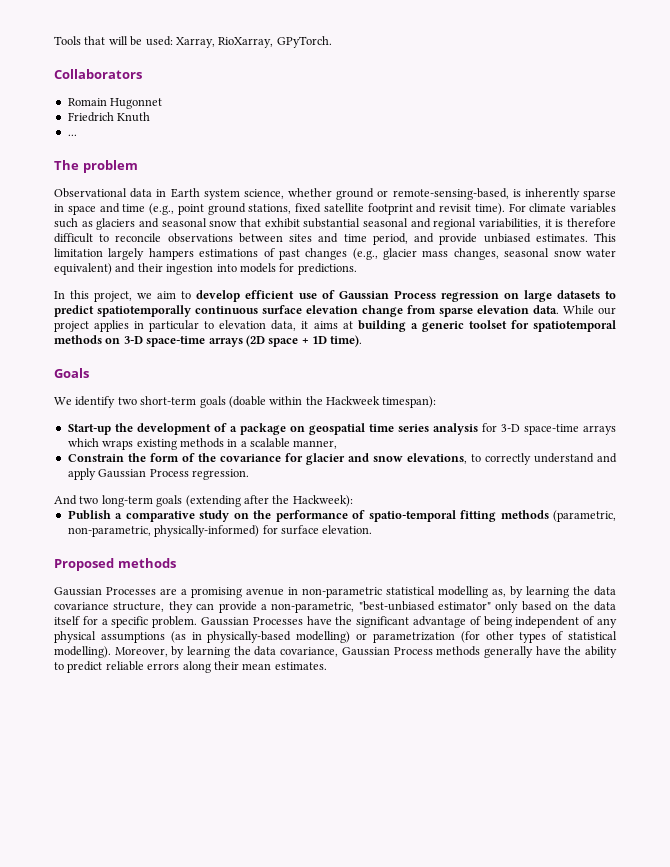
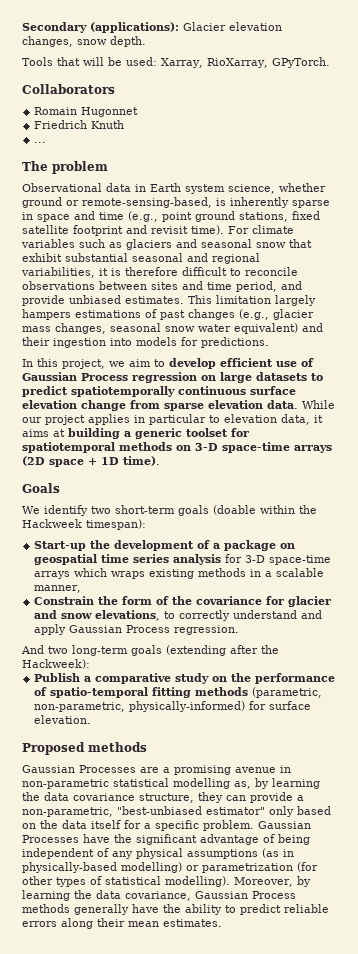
(54, 40) none -> [22,22,282,33] [22,36,146,47] Secondary (applications): Glacier elevation changes, snow depth. //

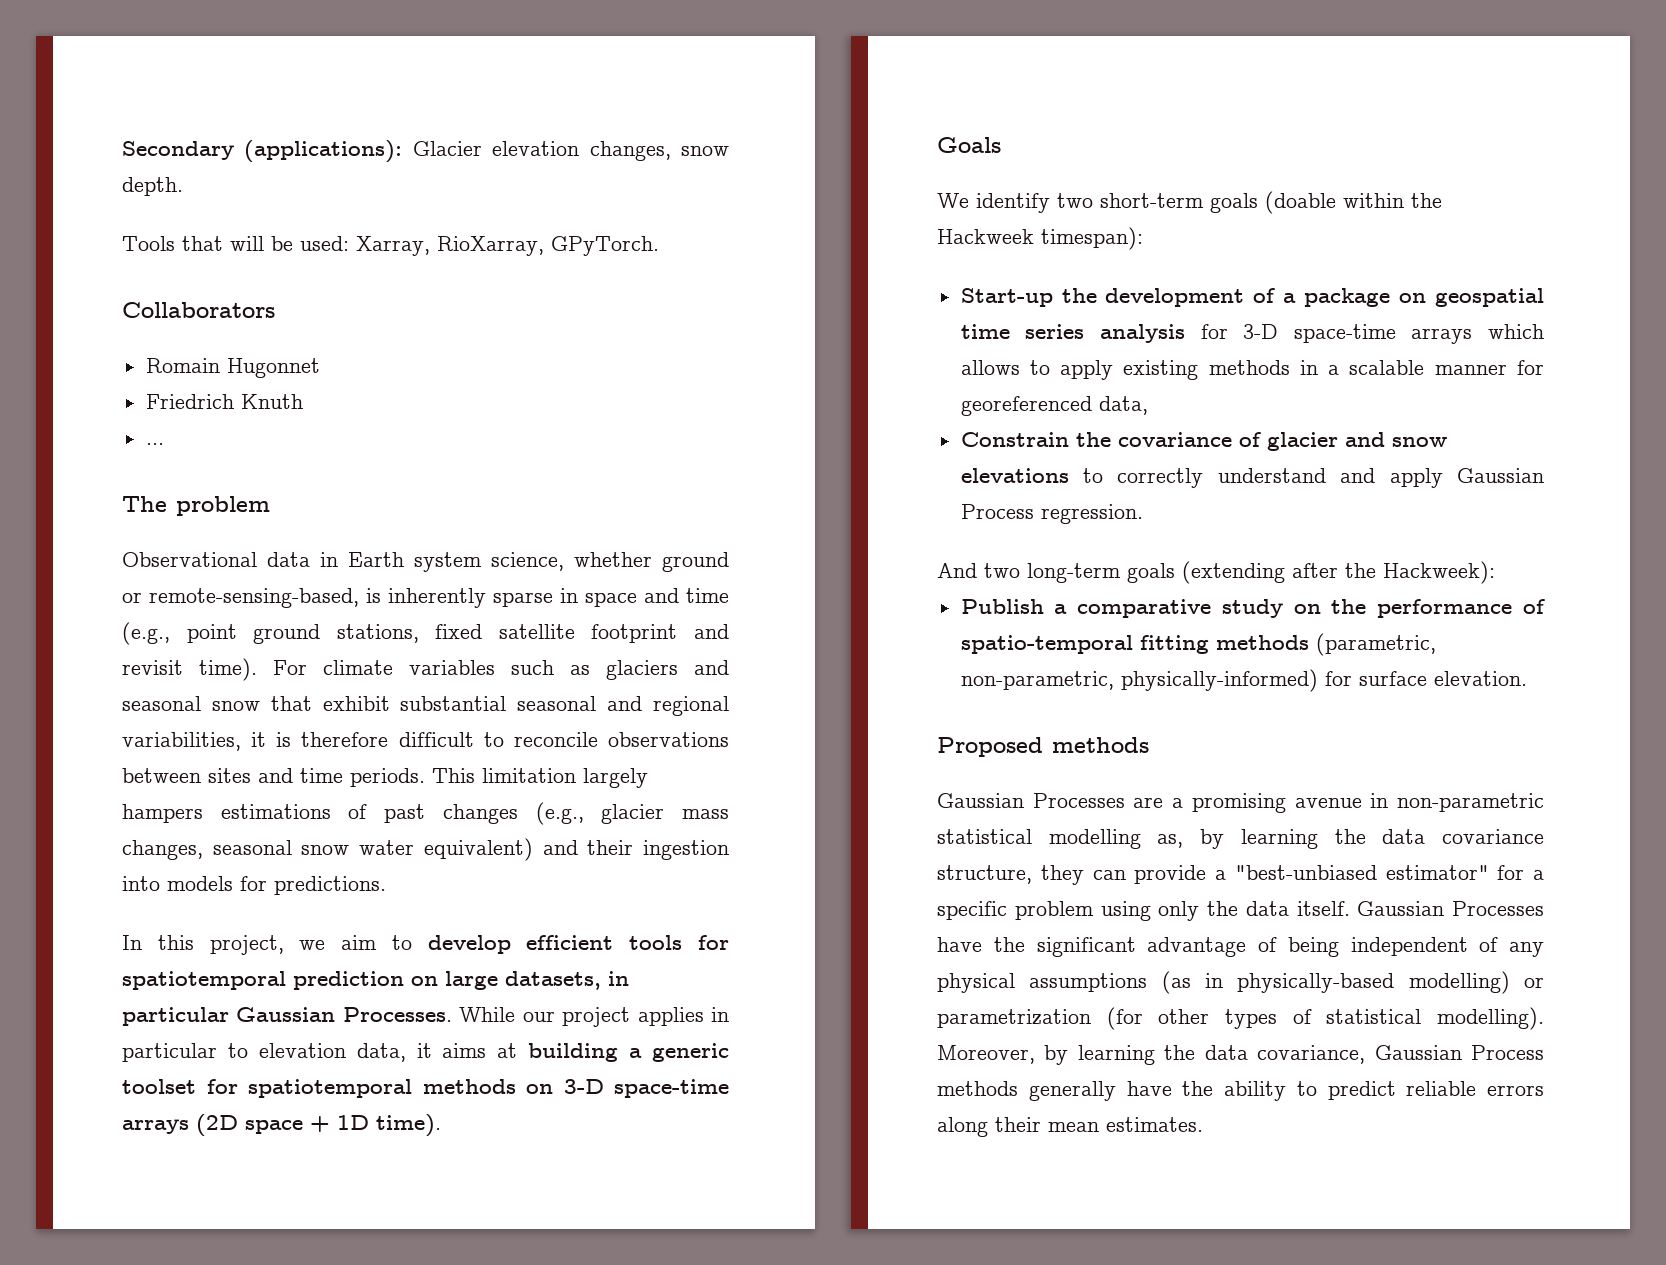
[236,281,302,292] [22,295,184,306] period, and provide unbiased estimates. -> [350,768,425,787] periods.
[276,358,314,367] [22,372,323,383] [22,386,296,397] [22,400,298,411] use of Gaussian Process regression on large datasets to predict spatiotemporally continuous surface elevation change from sparse elevation data. -> [629,935,729,950] [122,971,629,990] [122,1007,452,1026] tools for spatiotemporal prediction on large datasets, in particular Gaussian Processes.
[111,571,146,579] wraps -> [960,360,1114,380] allows to apply
[34,585,82,593] [34,596,285,605] manner, // Constrain the form of the covariance for -> [1434,360,1544,375] [960,396,1148,416] [960,432,1261,447] manner for georeferenced data, // Constrain the covariance of
[95,610,161,621] elevations, -> [960,468,1069,483] elevations
[22,807,113,817] non-parametric, -> (1226, 875) none
[269,806,331,817] [22,820,254,831] only based on the data itself for a specific problem. -> [1497,865,1544,880] [937,901,1350,921] for a specific problem using only the data itself.

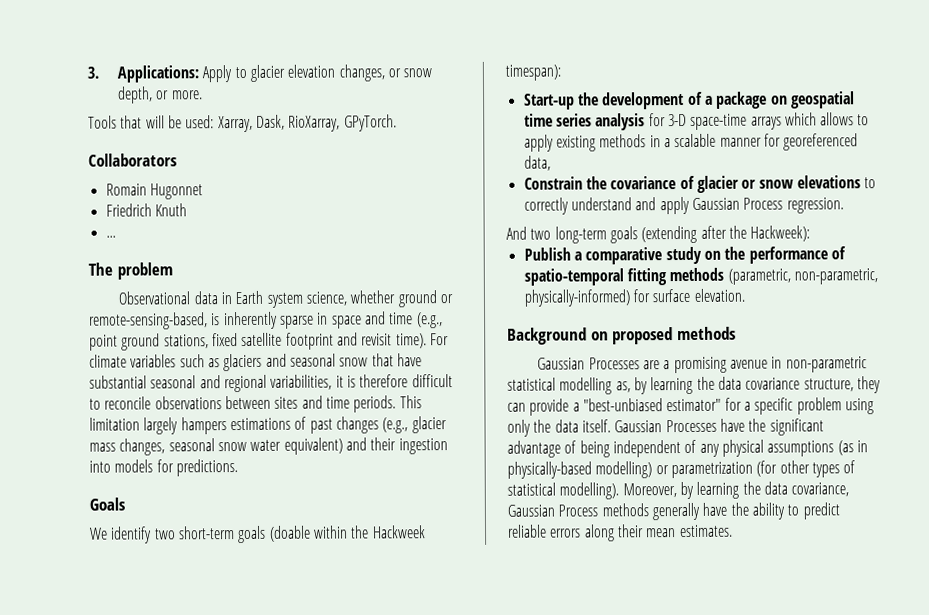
[122,140,729,163] [122,177,183,196] Secondary (applications): Glacier elevation changes, snow depth. -> [87,64,433,83] [116,86,203,104] 3. Applications: Apply to glacier elevation changes, or snow depth, or more.
(430, 246) none -> [255,114,285,130] Dask,
[322,696,390,711] exhibit -> [396,353,422,367] have
[122,935,729,955] [122,971,629,990] [122,1007,730,1027] [122,1043,730,1062] [122,1079,729,1098] [122,1114,441,1137] // In this project, we aim to develop efficient tools for spatiotemporal prediction on large datasets, in particular Gaussian Processes. While our project applies in particular to elevation data, it aims at building a generic toolset for spatiotemporal methods on 3-D space-time arrays (2D space + 1D time). -> (238, 468) none
[1344,432,1385,447] and -> [741,179,757,189] or
[937,737,1043,757] Proposed -> [507,327,674,345] Background on proposed

